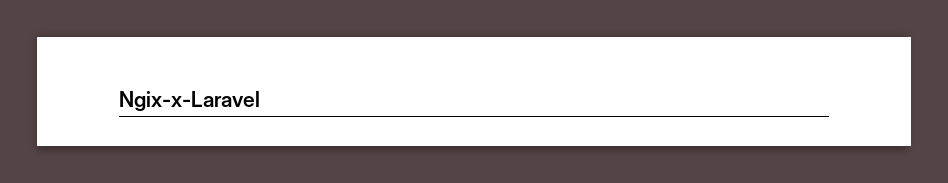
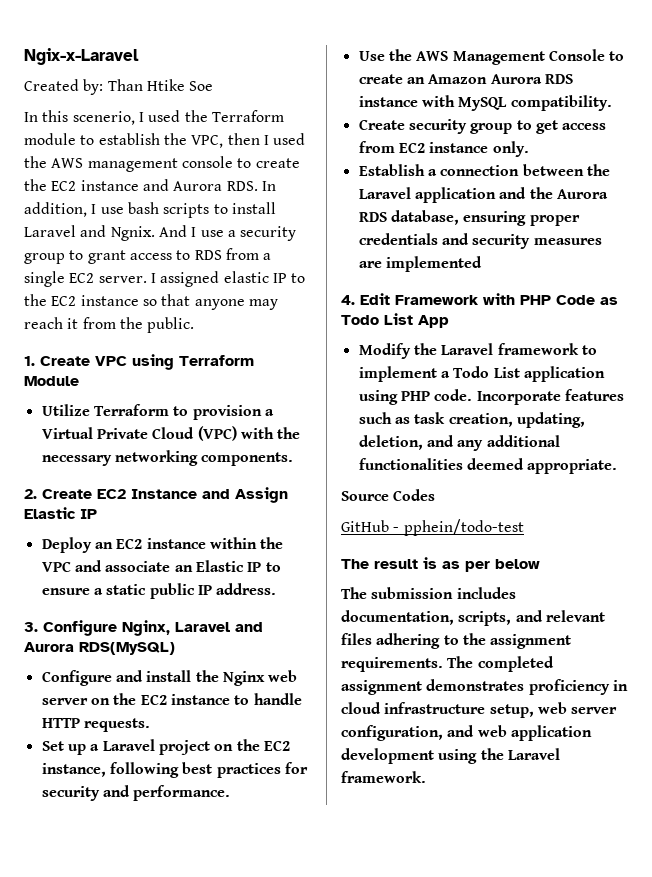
(260, 101) none -> [24,79,214,95] [24,110,284,125] [24,133,306,148] [24,156,300,172] [24,179,276,191] [24,202,276,218] [24,225,297,241] [24,248,272,264] [24,271,306,287] [24,294,278,310] [24,317,195,333] [24,354,254,370] [24,376,79,386] [41,404,274,420] [41,426,301,441] [41,450,294,466] [24,487,288,503] [24,507,97,519] [41,537,284,553] [41,560,281,572] [41,583,277,599] [24,620,263,636] [24,642,175,655] [41,670,298,686] [41,693,302,705] [41,718,150,732] [41,739,290,755] [41,762,308,778] [41,785,231,801] [358,49,625,65] [358,74,573,84] [358,95,612,111] [358,119,607,134] [358,141,529,157] [358,164,610,176] [358,187,608,203] [358,210,580,226] [358,233,602,249] [358,256,482,272] [341,293,618,305] [341,313,449,328] [358,343,597,359] [358,366,605,382] [358,389,624,405] [358,412,585,428] [358,435,560,451] [358,458,618,474] [341,489,436,501] [341,519,524,536] [341,557,540,572] [341,587,516,599] [341,610,605,626] [341,633,572,649] [341,656,554,672] [341,679,628,695] [341,702,618,718] [341,725,592,741] [341,748,560,764] [341,771,426,783] // Created by: Than Htike Soe // In this scenerio, I used the Terraform module to establish the VPC, then I used the AWS management console to create the EC2 instance and Aurora RDS. In addition, I use bash scripts to install Laravel and Ngnix. And I use a security group to grant access to RDS from a single EC2 server. I assigned elastic IP to the EC2 instance so that anyone may reach it from the public. // 1. Create VPC using Terraform Module // Utilize Terraform to provision a Virtual Private Cloud (VPC) with the necessary networking components. // 2. Create EC2 Instance and Assign Elastic IP // Deploy an EC2 instance within the VPC and associate an Elastic IP to ensure a static public IP address. // 3. Configure Nginx, Laravel and Aurora RDS(MySQL) // Configure and install the Nginx web server on the EC2 instance to handle HTTP requests. // Set up a Laravel project on the EC2 instance, following best practices for security and performance. // Use the AWS Management Console to create an Amazon Aurora RDS instance with MySQL compatibility. // Create security group to get access from EC2 instance only. // Establish a connection between the Laravel application and the Aurora RDS database, ensuring proper credentials and security measures are implemented // 4. Edit Framework with PHP Code as Todo List App // Modify the Laravel framework to implement a Todo List application using PHP code. Incorporate features such as task creation, updating, deletion, and any additional functionalities deemed appropriate. // Source Codes // GitHub - pphein/todo-test // The result is as per below // The submission includes documentation, scripts, and relevant files adhering to the assignment requirements. The completed assignment demonstrates proficiency in cloud infrastructure setup, web server configuration, and web application development using the Laravel framework.

